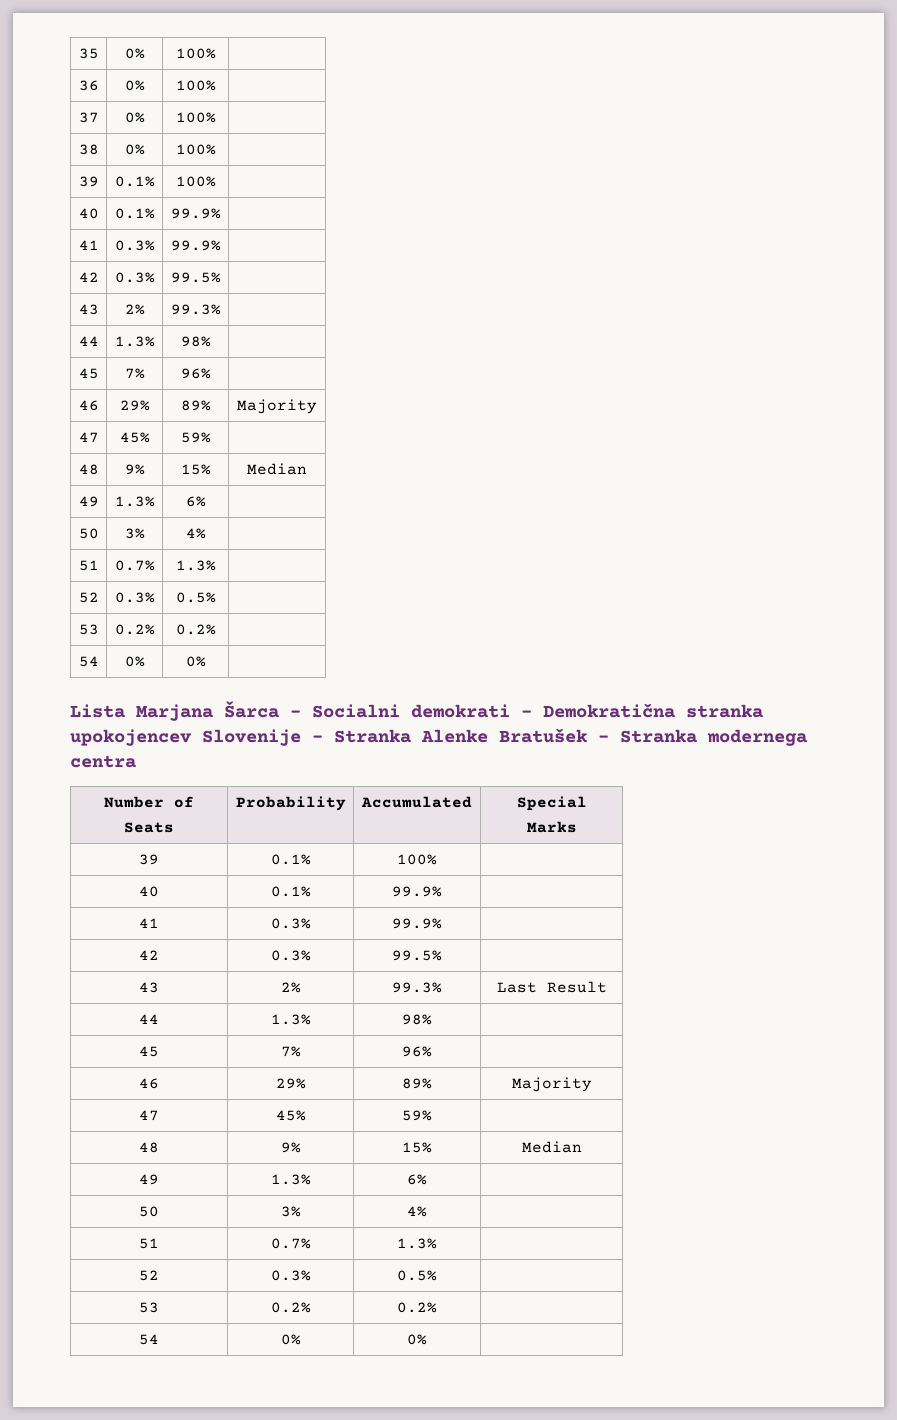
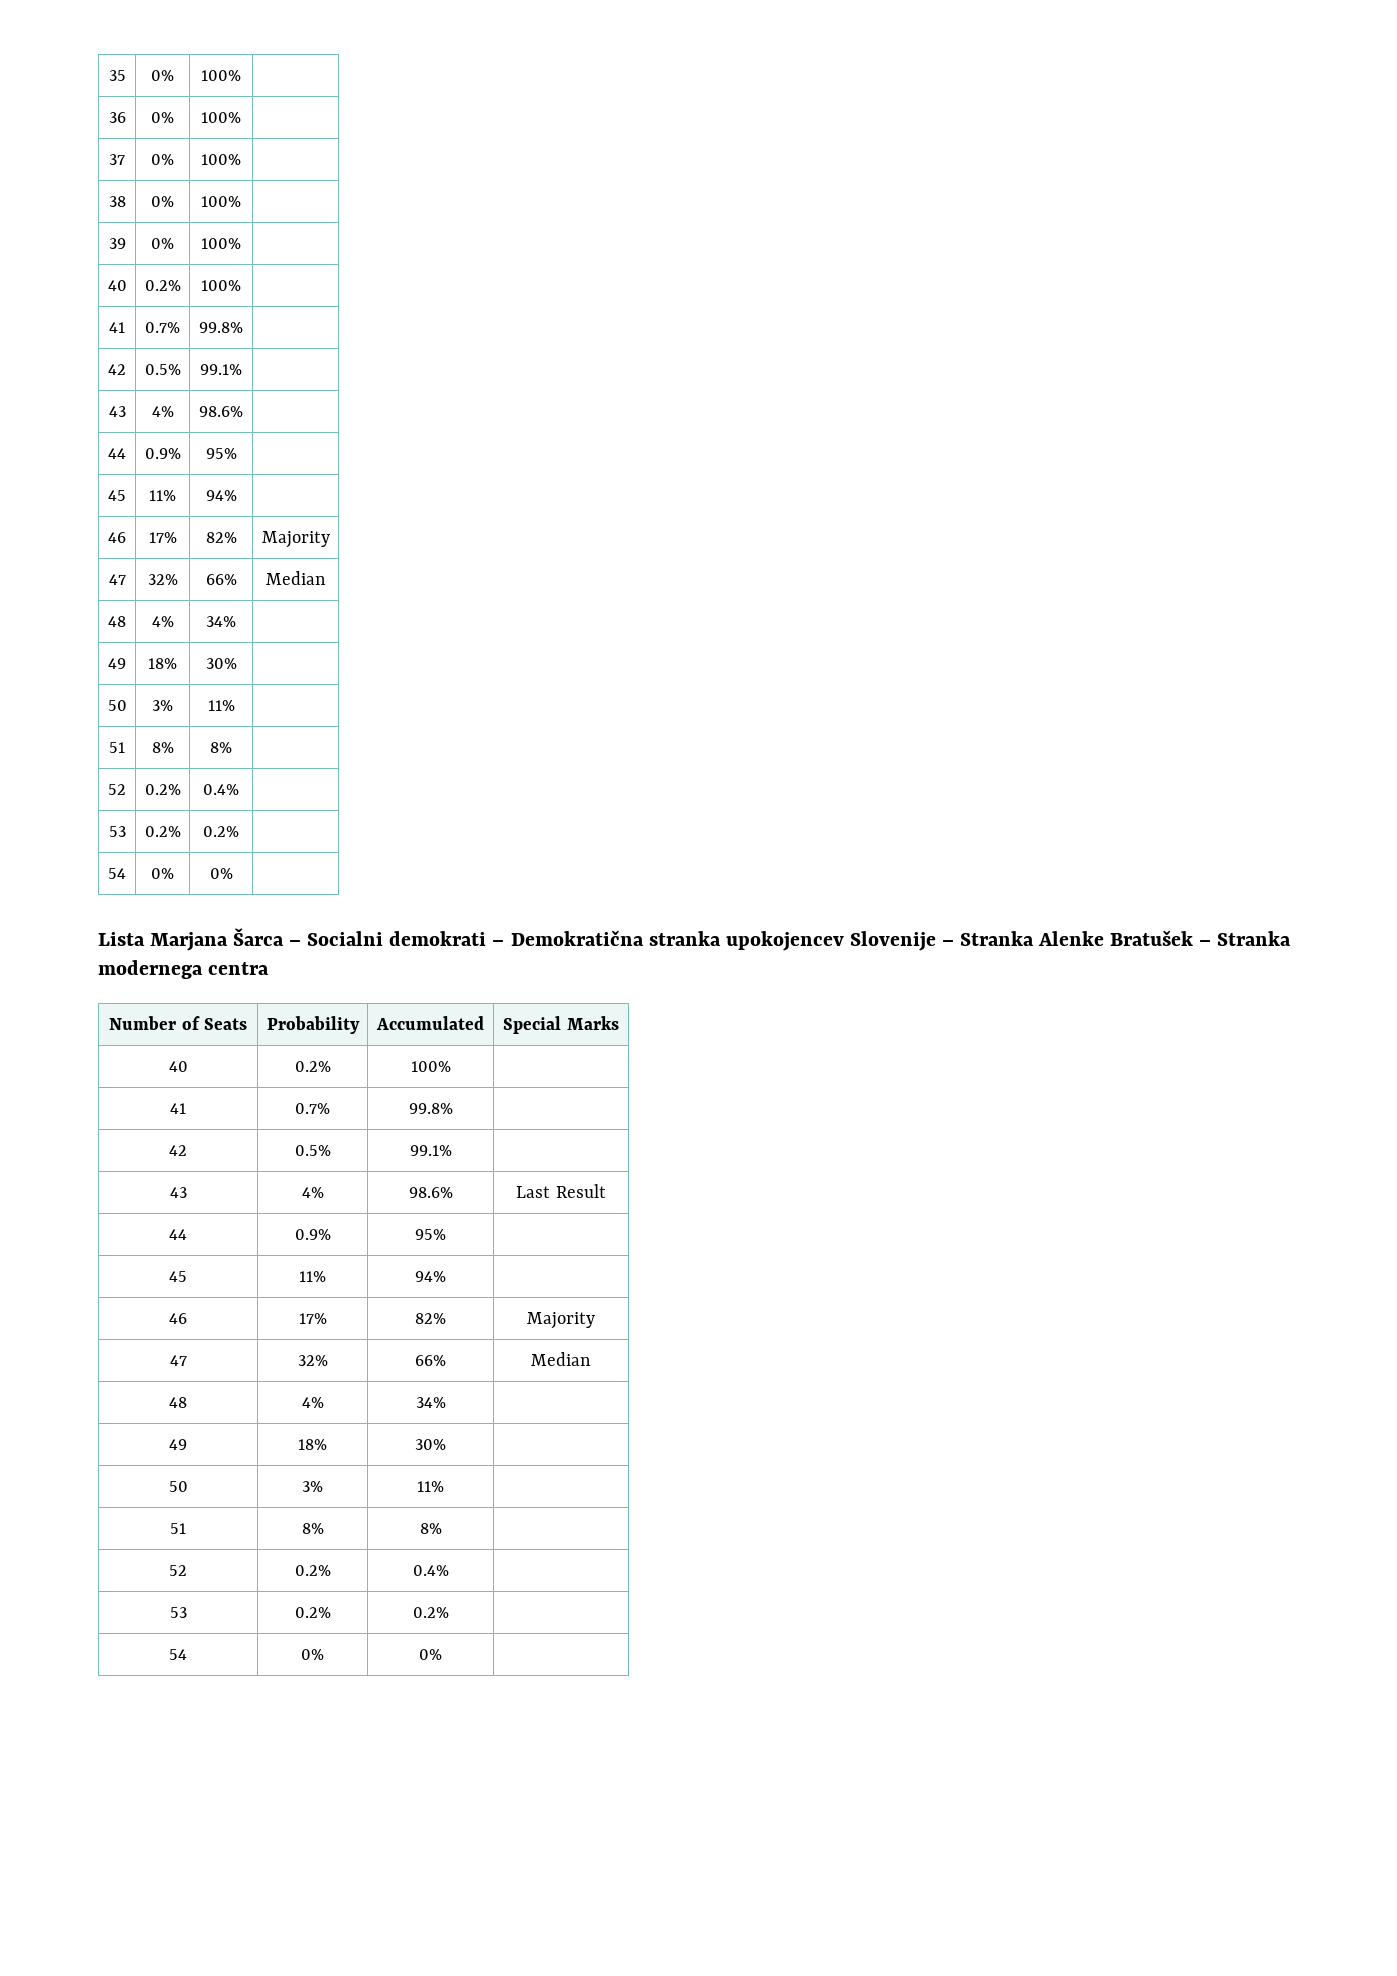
[114,176,155,187] [175,176,216,187] [78,208,99,219] [114,208,155,219] [170,208,221,219] [78,240,99,250] [114,240,155,251] [170,240,221,251] [78,272,99,282] [114,272,155,283] [170,272,221,283] [78,304,99,315] [124,304,145,315] [170,304,221,315] [78,336,99,346] [114,336,155,347] [180,336,211,347] [78,368,99,379] [124,368,145,379] [180,368,211,379] [78,400,99,411] [119,400,150,411] [180,400,211,411] [237,399,317,414] [78,432,99,443] [119,432,150,443] [180,432,211,443] [78,464,99,475] [124,464,145,475] [180,464,211,475] [247,463,307,475] [78,496,99,507] [114,496,155,507] [185,496,206,507] [78,528,99,539] [124,528,145,539] [185,528,206,539] [78,560,99,571] [114,560,155,571] [175,560,216,571] [78,592,99,603] [114,592,155,603] [175,592,216,603] 0.1% | 100% | // 40 | 0.1% | 99.9% | // 41 | 0.3% | 99.9% | // 42 | 0.3% | 99.5% | // 43 | 2% | 99.3% | // 44 | 1.3% | 98% | // 45 | 7% | 96% | // 46 | 29% | 89% | Majority // 47 | 45% | 59% | // 48 | 9% | 15% | Median // 49 | 1.3% | 6% | // 50 | 3% | 4% | // 51 | 0.7% | 1.3% | // 52 | 0.3% | 0.5% -> [151,238,174,249] [201,238,241,249] [107,280,127,291] [144,280,181,291] [201,280,241,291] [109,322,125,333] [145,322,180,333] [199,322,243,333] [108,364,126,375] [144,364,181,375] [200,364,242,375] [108,406,126,417] [151,406,174,417] [199,406,243,417] [108,448,126,459] [144,448,181,459] [205,448,237,459] [108,490,126,501] [149,490,176,501] [205,490,237,501] [108,532,126,543] [148,532,177,543] [205,532,237,543] [261,531,330,548] [108,574,126,585] [147,574,178,585] [205,574,237,585] [265,571,326,585] [108,616,126,627] [151,616,174,627] [206,616,236,627] [108,658,126,669] [148,658,177,669] [205,658,237,669] [107,700,127,711] [152,700,173,711] [207,700,235,711] [109,742,125,753] [151,742,174,753] [210,742,232,753] [108,784,126,795] [144,784,181,795] [203,784,239,795] 0% | 100% | // 40 | 0.2% | 100% | // 41 | 0.7% | 99.8% | // 42 | 0.5% | 99.1% | // 43 | 4% | 98.6% | // 44 | 0.9% | 95% | // 45 | 11% | 94% | // 46 | 17% | 82% | Majority // 47 | 32% | 66% | Median // 48 | 4% | 34% | // 49 | 18% | 30% | // 50 | 3% | 11% | // 51 | 8% | 8% | // 52 | 0.2% | 0.4%
[139,854,159,865] [270,854,311,865] [397,854,437,865] [139,886,159,897] [270,886,311,897] [392,886,442,897] [139,918,159,928] [270,918,311,929] [392,918,442,929] [139,950,159,960] [270,950,311,961] [392,950,442,961] [139,982,159,993] [280,982,301,993] [392,982,442,993] 39 | 0.1% | 100% | // 40 | 0.1% | 99.9% | // 41 | 0.3% | 99.9% | // 42 | 0.3% | 99.5% | // 43 | 2% | 99.3% -> [168,1061,188,1072] [294,1061,331,1072] [410,1061,451,1072] [170,1103,186,1114] [295,1103,330,1114] [408,1103,453,1114] [169,1145,187,1156] [294,1145,331,1156] [409,1145,452,1156] [169,1187,187,1198] [301,1187,324,1198] [408,1187,453,1198] 40 | 0.2% | 100% | // 41 | 0.7% | 99.8% | // 42 | 0.5% | 99.1% | // 43 | 4% | 98.6%
[270,1014,311,1025] [402,1014,432,1025] [139,1046,159,1057] [280,1046,301,1057] [402,1046,432,1057] [139,1078,159,1089] [275,1078,306,1089] [402,1078,432,1089] [511,1077,592,1092] [139,1110,159,1121] [275,1110,306,1121] [402,1110,432,1121] [139,1142,159,1153] [280,1142,301,1153] [402,1142,432,1153] [521,1141,582,1153] [139,1174,159,1185] [270,1174,311,1185] [407,1174,427,1185] [139,1206,159,1217] [280,1206,301,1217] [407,1206,427,1217] [139,1238,159,1249] [270,1238,311,1249] [397,1238,437,1249] [139,1270,159,1281] [270,1270,311,1281] [397,1270,437,1281] 1.3% | 98% | // 45 | 7% | 96% | // 46 | 29% | 89% | Majority // 47 | 45% | 59% | // 48 | 9% | 15% | Median // 49 | 1.3% | 6% | // 50 | 3% | 4% | // 51 | 0.7% | 1.3% | // 52 | 0.3% | 0.5% -> [294,1229,331,1240] [415,1229,446,1240] [169,1271,187,1282] [299,1271,326,1282] [415,1271,446,1282] [169,1313,187,1324] [298,1313,327,1324] [415,1313,446,1324] [527,1312,595,1329] [169,1355,187,1366] [297,1355,328,1366] [415,1355,446,1366] [531,1352,591,1366] [169,1397,187,1408] [301,1397,324,1408] [415,1397,446,1408] [169,1439,187,1450] [298,1439,327,1450] [415,1439,446,1450] [168,1481,188,1492] [302,1481,323,1492] [417,1481,444,1492] [170,1523,186,1534] [301,1523,324,1534] [419,1523,442,1534] [169,1565,187,1576] [294,1565,331,1576] [412,1565,449,1576] 0.9% | 95% | // 45 | 11% | 94% | // 46 | 17% | 82% | Majority // 47 | 32% | 66% | Median // 48 | 4% | 34% | // 49 | 18% | 30% | // 50 | 3% | 11% | // 51 | 8% | 8% | // 52 | 0.2% | 0.4%

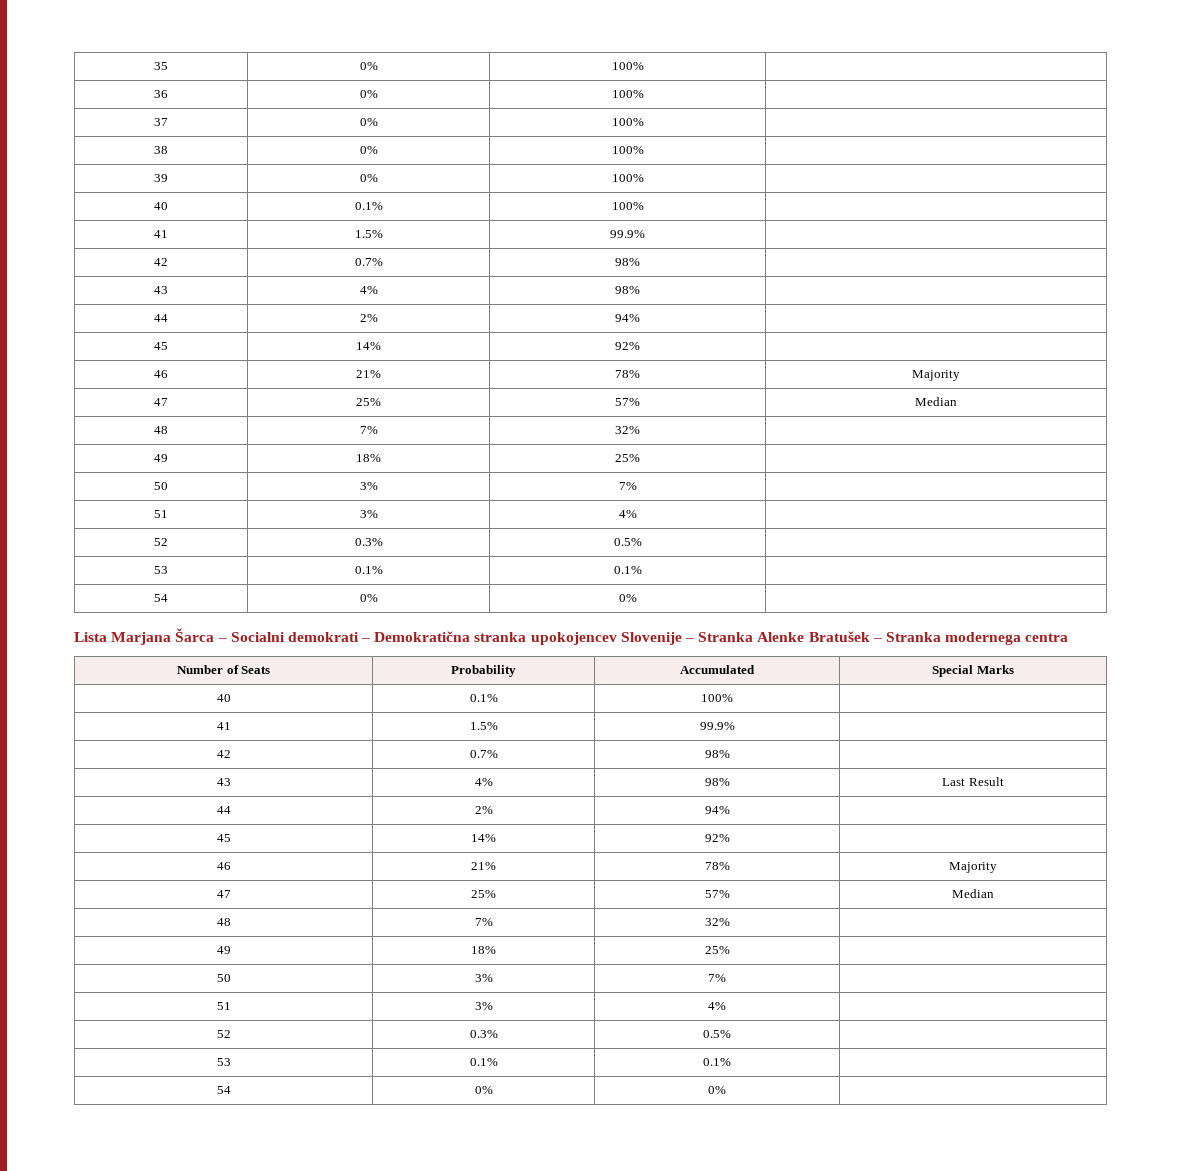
[144,280,181,291] [201,280,241,291] [109,322,125,333] [145,322,180,333] [199,322,243,333] [108,364,126,375] [144,364,181,375] [200,364,242,375] [108,406,126,417] [151,406,174,417] [199,406,243,417] [108,448,126,459] [144,448,181,459] [205,448,237,459] [108,490,126,501] [149,490,176,501] [205,490,237,501] [108,532,126,543] [148,532,177,543] [205,532,237,543] [261,531,330,548] [108,574,126,585] [147,574,178,585] [205,574,237,585] [265,571,326,585] [108,616,126,627] [151,616,174,627] [206,616,236,627] [108,658,126,669] [148,658,177,669] [205,658,237,669] [107,700,127,711] [152,700,173,711] [207,700,235,711] [109,742,125,753] [151,742,174,753] [210,742,232,753] [108,784,126,795] [144,784,181,795] [203,784,239,795] [108,826,126,837] [144,826,181,837] [203,826,239,837] 0.2% | 100% | // 41 | 0.7% | 99.8% | // 42 | 0.5% | 99.1% | // 43 | 4% | 98.6% | // 44 | 0.9% | 95% | // 45 | 11% | 94% | // 46 | 17% | 82% | Majority // 47 | 32% | 66% | Median // 48 | 4% | 34% | // 49 | 18% | 30% | // 50 | 3% | 11% | // 51 | 8% | 8% | // 52 | 0.2% | 0.4% | // 53 | 0.2% | 0.2% -> [354,202,383,210] [611,202,644,210] [154,230,168,238] [354,230,383,238] [610,230,645,238] [154,258,168,266] [354,258,383,266] [615,258,640,266] [154,286,168,294] [359,286,378,294] [615,286,640,294] [154,314,168,322] [359,314,378,322] [615,314,640,322] [154,342,168,350] [356,342,381,350] [615,342,640,350] [154,370,168,378] [356,370,381,378] [615,370,640,378] [912,370,960,381] [154,398,168,406] [356,398,381,406] [615,398,640,406] [915,397,957,406] [154,426,168,434] [359,426,378,434] [615,426,640,434] [154,454,168,462] [356,454,381,462] [615,454,640,462] [154,482,168,490] [359,482,378,490] [618,482,637,490] [154,510,168,518] [359,510,378,518] [618,510,637,518] [154,538,168,546] [354,538,383,546] [613,538,642,546] [154,566,168,574] [354,566,383,574] [613,566,642,574] 0.1% | 100% | // 41 | 1.5% | 99.9% | // 42 | 0.7% | 98% | // 43 | 4% | 98% | // 44 | 2% | 94% | // 45 | 14% | 92% | // 46 | 21% | 78% | Majority // 47 | 25% | 57% | Median // 48 | 7% | 32% | // 49 | 18% | 25% | // 50 | 3% | 7% | // 51 | 3% | 4% | // 52 | 0.3% | 0.5% | // 53 | 0.1% | 0.1%
[294,1061,331,1072] [410,1061,451,1072] [170,1103,186,1114] [295,1103,330,1114] [408,1103,453,1114] [169,1145,187,1156] [294,1145,331,1156] [409,1145,452,1156] [169,1187,187,1198] [301,1187,324,1198] [408,1187,453,1198] 0.2% | 100% | // 41 | 0.7% | 99.8% | // 42 | 0.5% | 99.1% | // 43 | 4% | 98.6% -> [469,694,498,702] [701,694,733,702] [216,722,231,730] [469,722,498,730] [699,722,735,730] [216,750,231,758] [469,750,498,758] [704,750,730,758] [216,778,231,786] [474,778,493,786] [704,778,730,786] 0.1% | 100% | // 41 | 1.5% | 99.9% | // 42 | 0.7% | 98% | // 43 | 4% | 98%
[294,1229,331,1240] [415,1229,446,1240] [169,1271,187,1282] [299,1271,326,1282] [415,1271,446,1282] [169,1313,187,1324] [298,1313,327,1324] [415,1313,446,1324] [527,1312,595,1329] [169,1355,187,1366] [297,1355,328,1366] [415,1355,446,1366] [531,1352,591,1366] [169,1397,187,1408] [301,1397,324,1408] [415,1397,446,1408] [169,1439,187,1450] [298,1439,327,1450] [415,1439,446,1450] [168,1481,188,1492] [302,1481,323,1492] [417,1481,444,1492] [170,1523,186,1534] [301,1523,324,1534] [419,1523,442,1534] [169,1565,187,1576] [294,1565,331,1576] [412,1565,449,1576] [169,1607,187,1618] [294,1607,331,1618] [412,1607,449,1618] 0.9% | 95% | // 45 | 11% | 94% | // 46 | 17% | 82% | Majority // 47 | 32% | 66% | Median // 48 | 4% | 34% | // 49 | 18% | 30% | // 50 | 3% | 11% | // 51 | 8% | 8% | // 52 | 0.2% | 0.4% | // 53 | 0.2% | 0.2% -> [474,806,493,814] [704,806,730,814] [216,834,231,842] [471,834,496,842] [704,834,730,842] [216,862,231,870] [471,862,496,870] [704,862,730,870] [949,862,997,873] [216,890,231,898] [471,890,496,898] [704,890,730,898] [952,889,994,898] [216,918,231,926] [474,918,493,926] [704,918,730,926] [216,946,231,954] [471,946,496,954] [704,946,730,954] [216,974,231,982] [474,974,493,982] [708,974,726,982] [216,1002,231,1010] [474,1002,493,1010] [708,1002,726,1010] [216,1030,231,1038] [469,1030,498,1038] [703,1030,731,1038] [216,1058,231,1066] [469,1058,498,1066] [703,1058,731,1066] 2% | 94% | // 45 | 14% | 92% | // 46 | 21% | 78% | Majority // 47 | 25% | 57% | Median // 48 | 7% | 32% | // 49 | 18% | 25% | // 50 | 3% | 7% | // 51 | 3% | 4% | // 52 | 0.3% | 0.5% | // 53 | 0.1% | 0.1%

